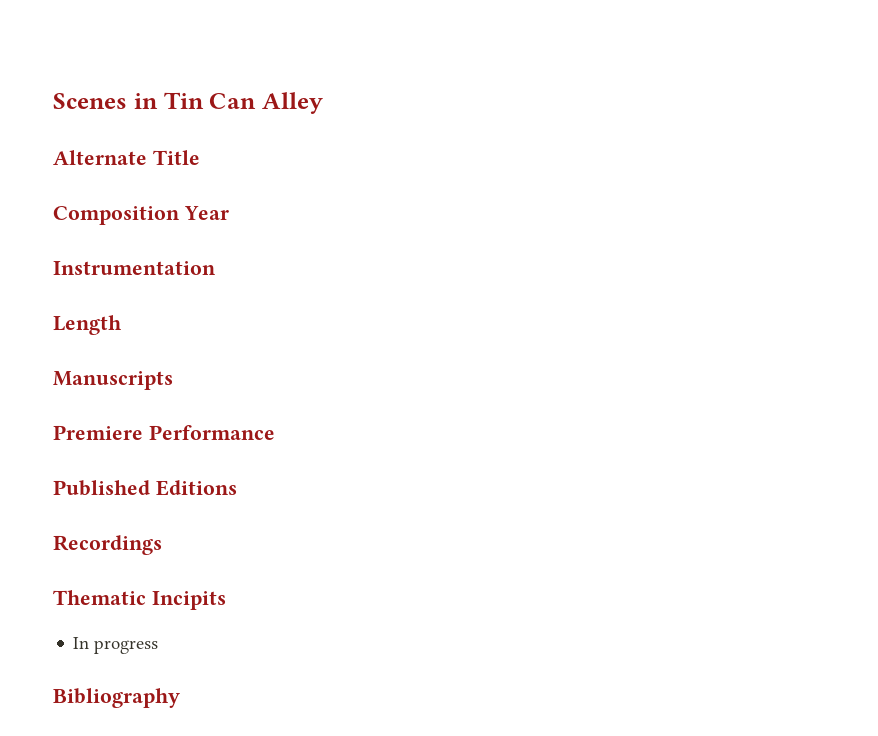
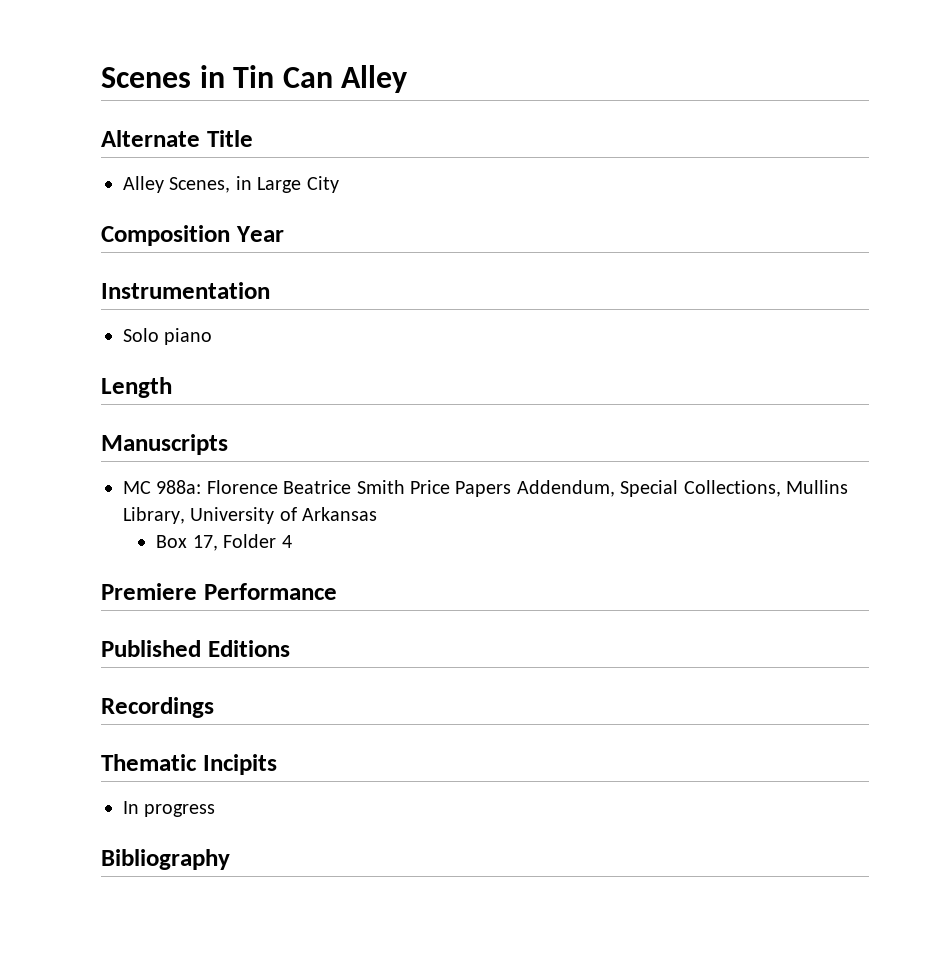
(200, 157) none -> [123,176,339,193] // Alley Scenes, in Large City
(216, 268) none -> [123,328,213,345] // Solo piano
(173, 380) none -> [123,480,848,497] [123,507,378,524] [156,534,292,551] // MC 988a: Florence Beatrice Smith Price Papers Addendum, Special Collections, Mullins Library, University of Arkansas // Box 17, Folder 4

